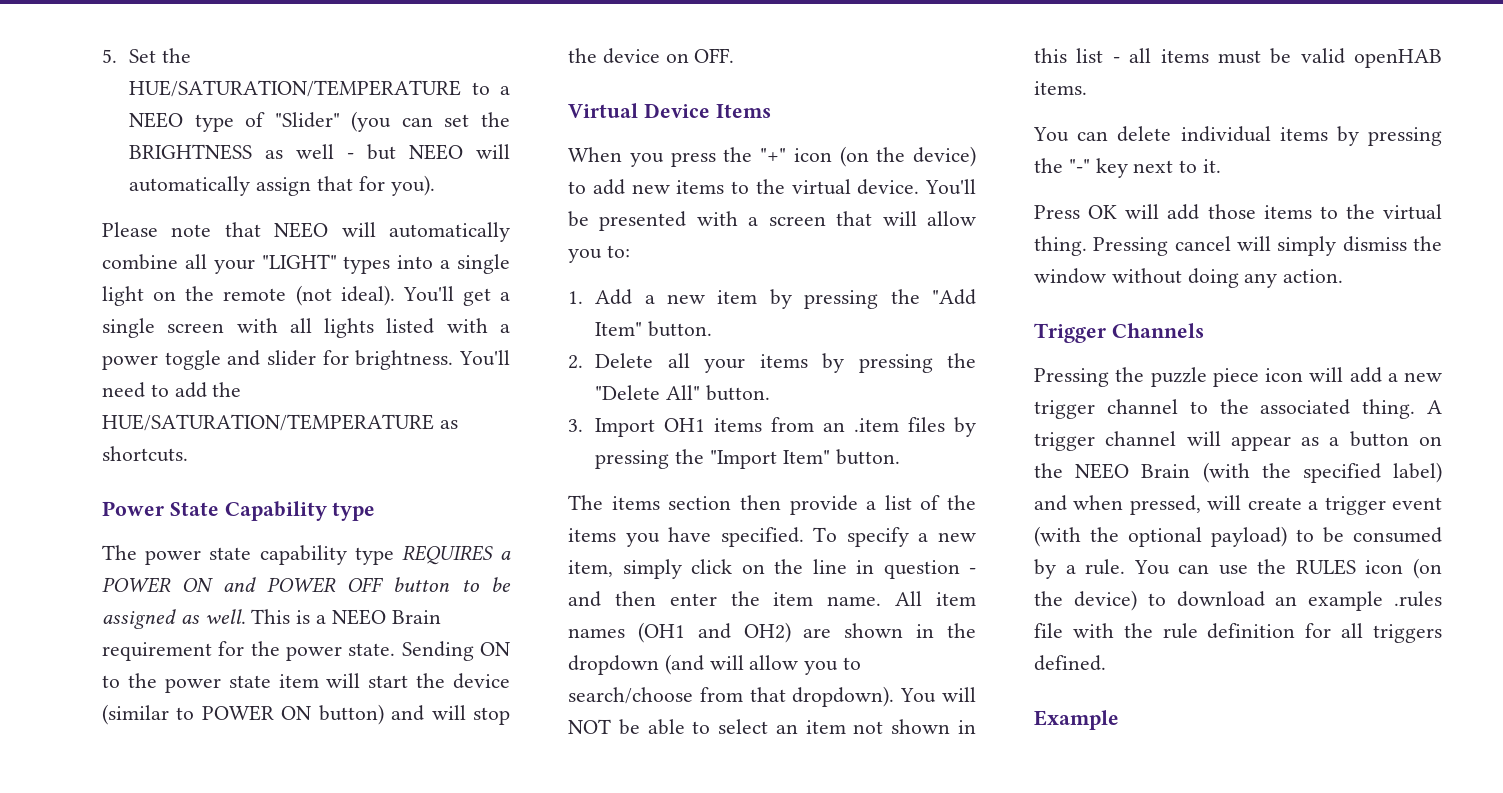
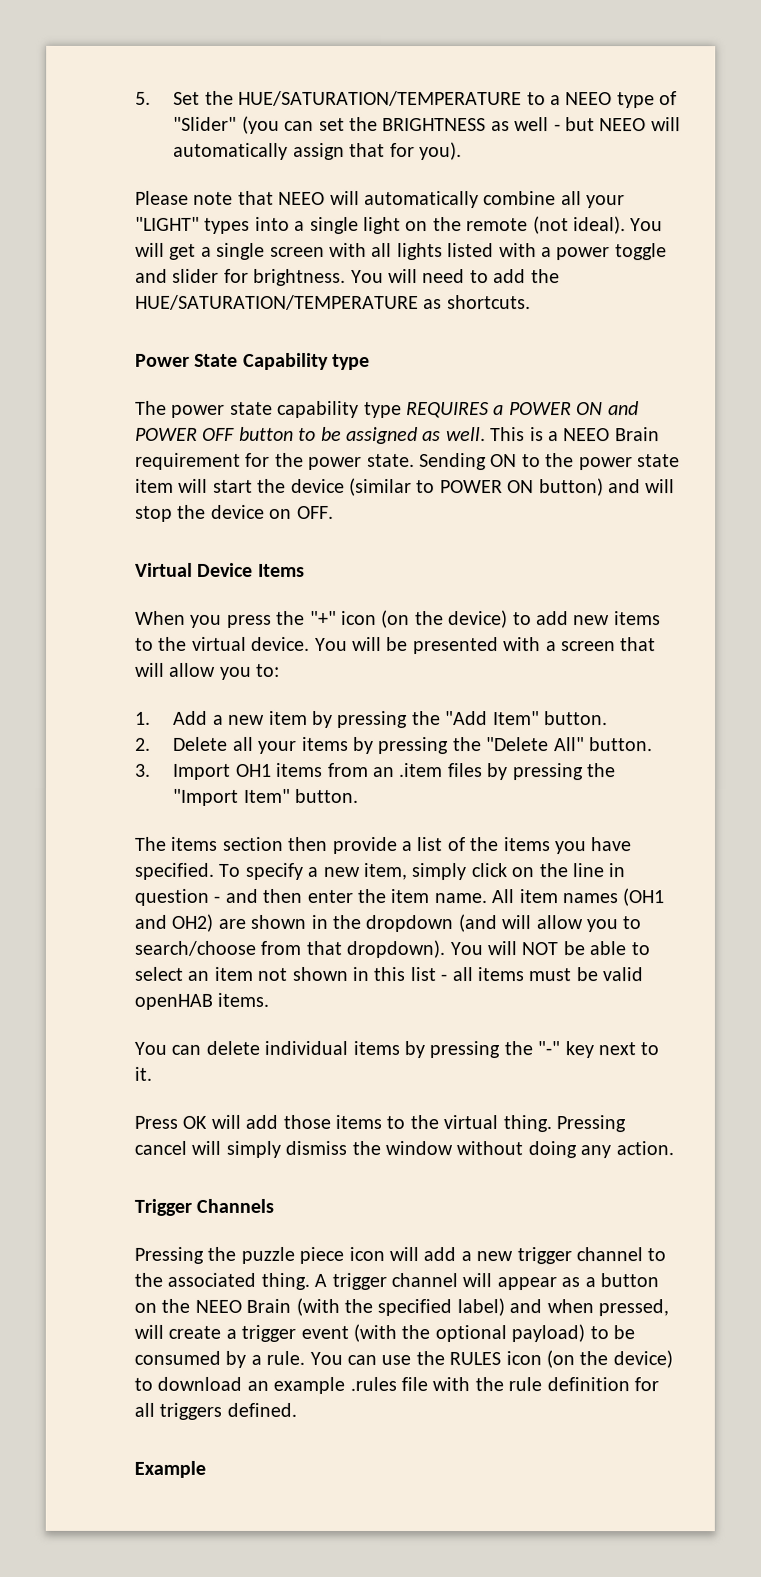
[402,286,454,302] You'll -> [630,218,664,232] [135,242,165,257] You will
[459,350,510,366] You'll -> [350,269,418,284] You will
[925,179,976,195] You'll -> [314,636,382,652] You will

